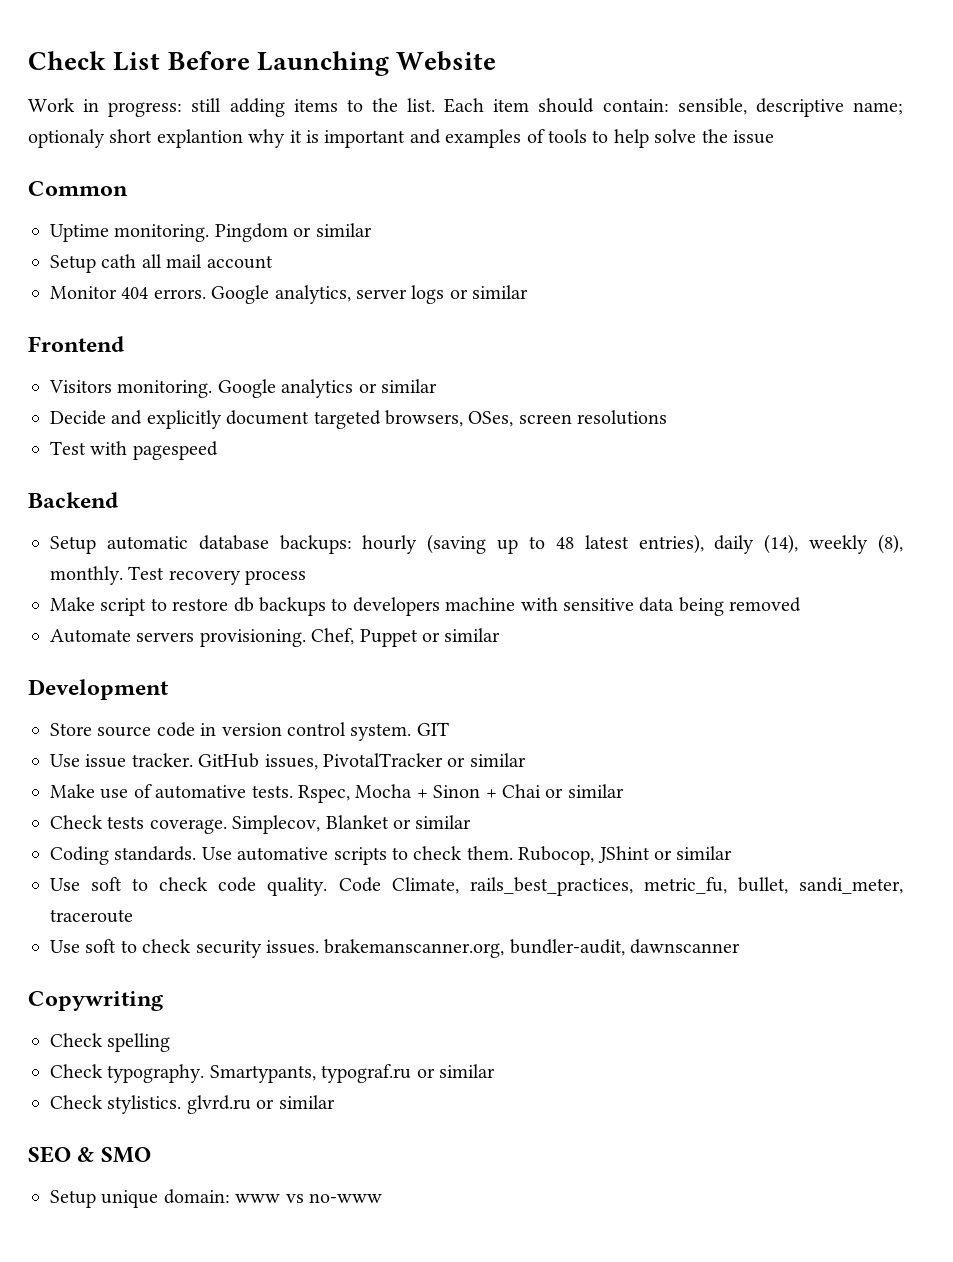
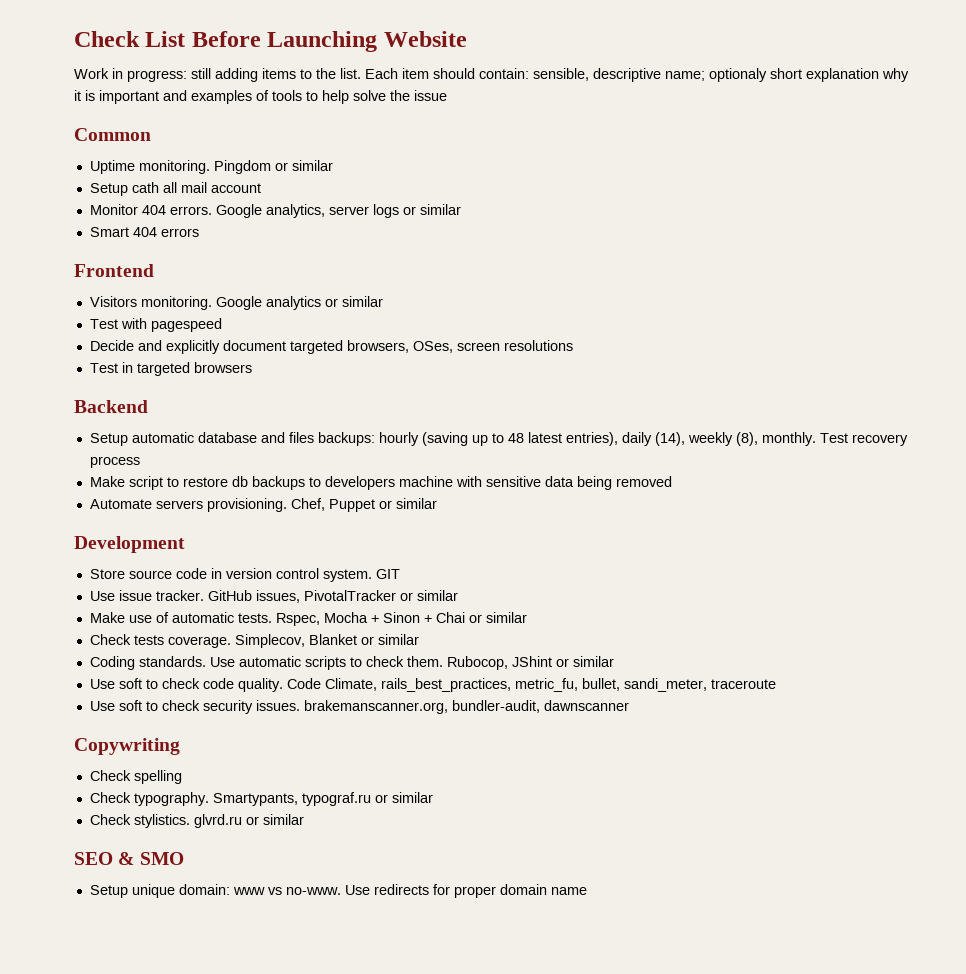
[156,129,243,148] explantion -> [806,68,879,82] explanation
(529, 292) none -> [89,227,199,237] // Smart 404 errors
(437, 386) none -> [89,318,222,332] // Test with pagespeed
[90,441,218,460] with pagespeed -> [121,362,252,376] in targeted browsers
(269, 542) none -> [260,432,314,443] and files
[155,785,247,799] automative -> [171,612,234,623] automatic
[237,847,329,861] automative -> [238,656,301,667] automatic
[309,1193,382,1203] no-www -> [285,884,587,898] no-www. Use redirects for proper domain name

